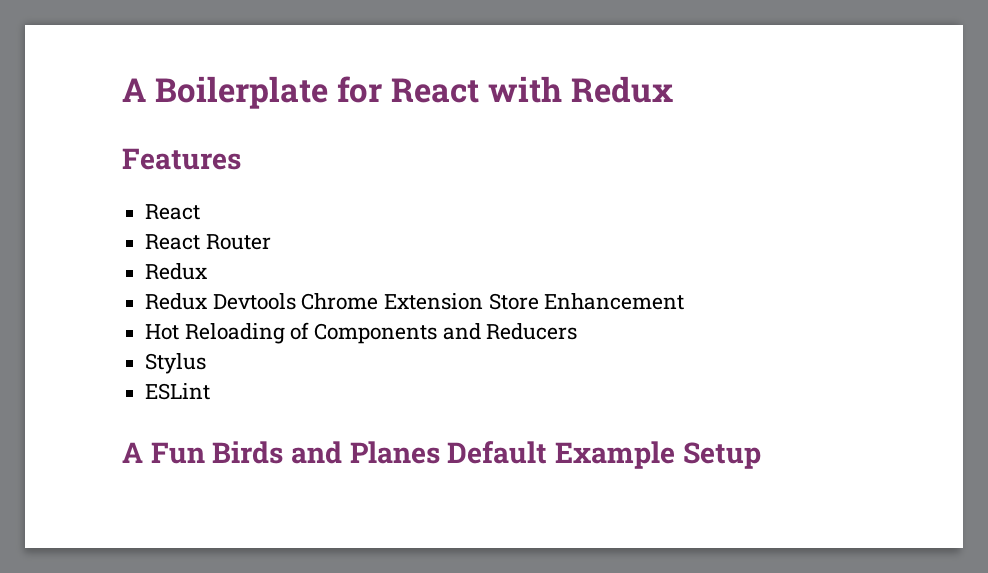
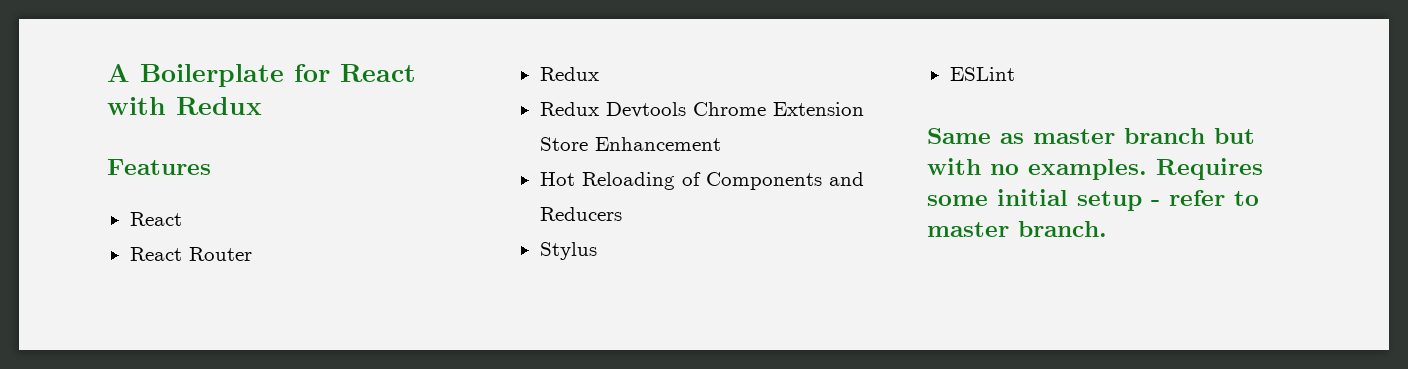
[122,441,761,469] A Fun Birds and Planes Default Example Setup -> [927,128,1255,144] [927,158,1263,180] [927,189,1259,211] [927,221,1107,237] Same as master branch but with no examples. Requires some initial setup - refer to master branch.

